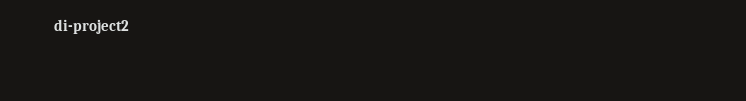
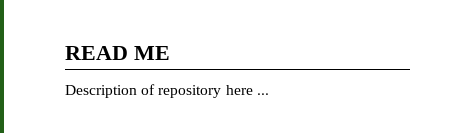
[54,19,129,34] di-project2 -> [65,46,170,60] [65,84,269,98] READ ME // Description of repository here ...

